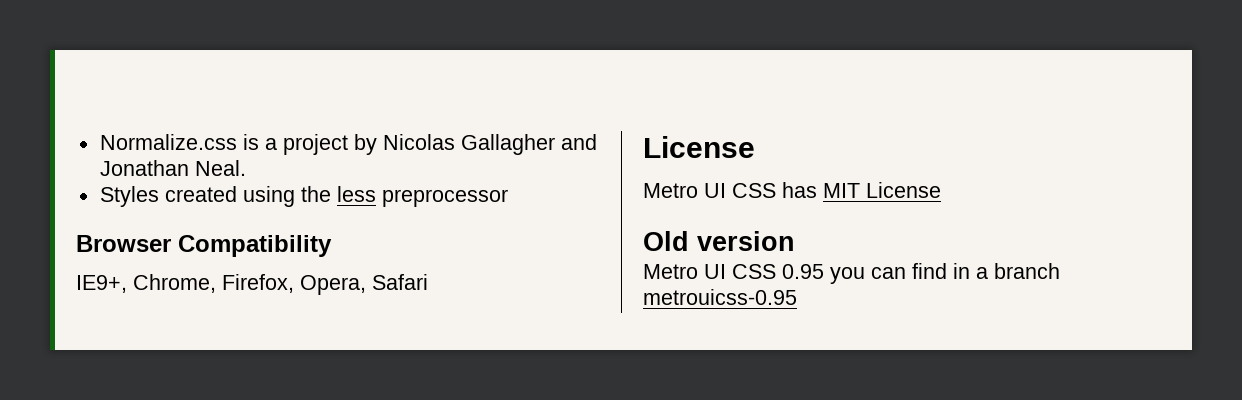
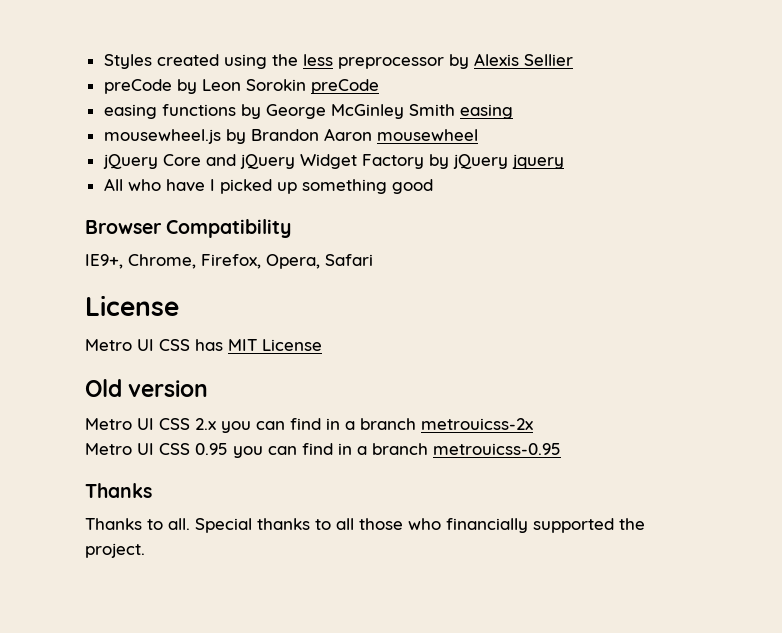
[99,134,597,155] [99,160,246,176] Normalize.css is a project by Nicolas Gallagher and Jonathan Neal. // -> (103, 61) none
(508, 198) none -> [448,53,573,69] [103,79,379,94] [103,104,513,119] [103,128,478,144] [102,154,564,169] [103,178,433,194] by Alexis Sellier // preCode by Leon Sorokin preCode // easing functions by George McGinley Smith easing // mousewheel.js by Brandon Aaron mousewheel // jQuery Core and jQuery Widget Factory by jQuery jquery // All who have I picked up something good
(795, 241) none -> [85,418,533,433] // Metro UI CSS 2.x you can find in a branch metrouicss-2x
(797, 297) none -> [85,483,152,498] [85,518,645,533] [85,543,145,558] // Thanks // Thanks to all. Special thanks to all those who financially supported the project.

